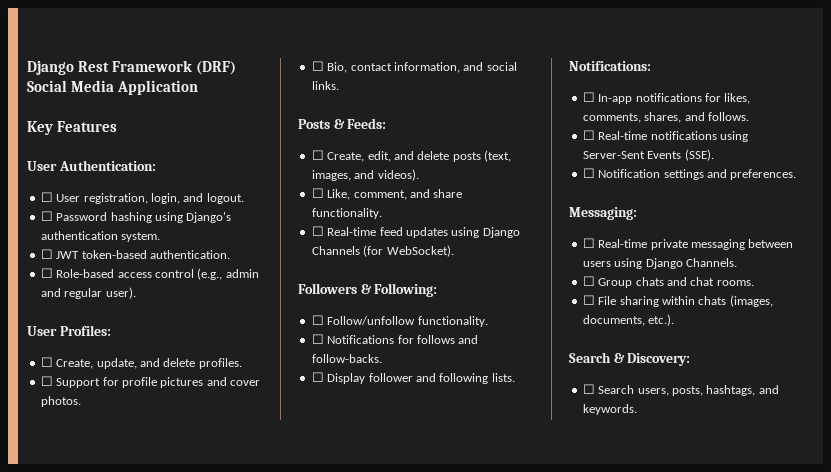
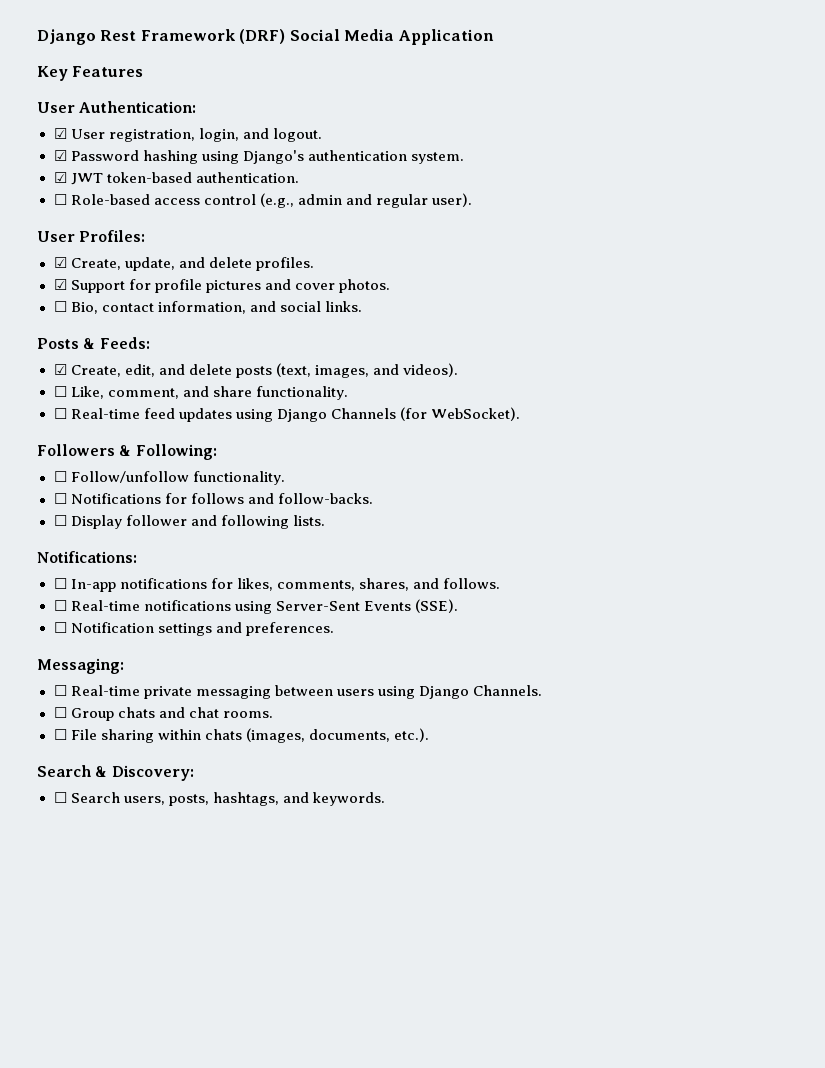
[40,192,53,202] ☐ -> [53,128,67,139] ☑
[40,211,53,221] ☐ -> [53,150,67,161] ☑
[40,249,53,259] ☐ -> [53,172,67,183] ☑
[40,357,53,367] ☐ -> [53,257,67,268] ☑
[40,376,53,386] ☐ -> [53,279,67,290] ☑
[311,150,324,160] ☐ -> [53,364,67,375] ☑

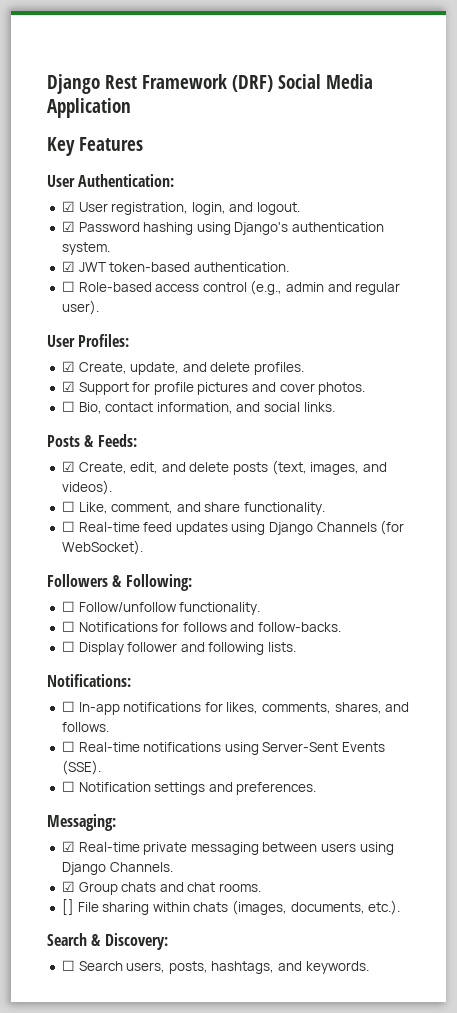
[53,685,67,696] ☐ -> [61,841,75,852] ☑
[53,707,67,718] ☐ -> [61,881,75,892] ☑
[53,729,67,740] ☐ -> [61,899,74,915] []

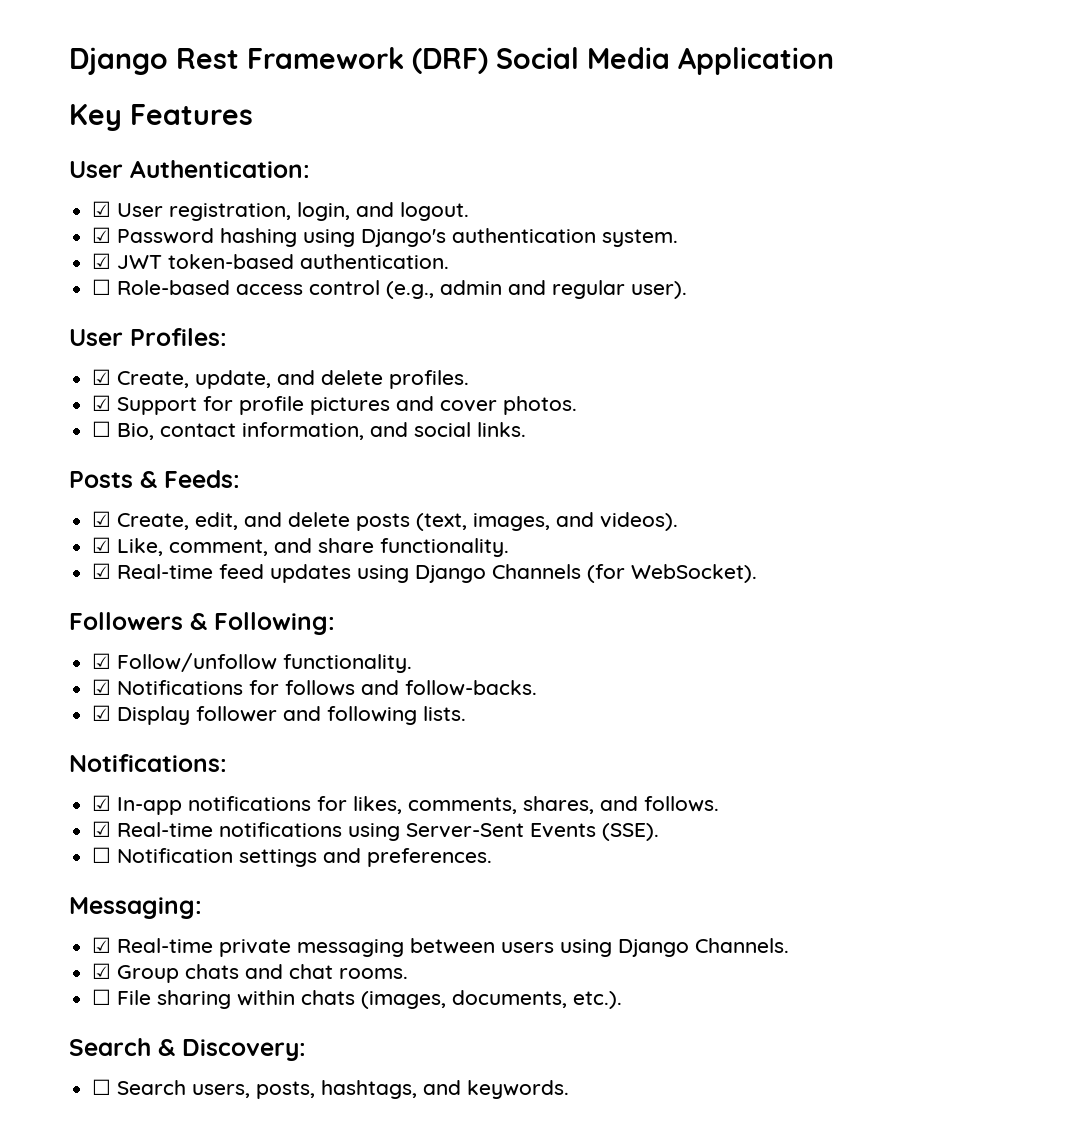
[61,501,75,512] ☐ -> [92,537,112,553] ☑
[61,521,75,532] ☐ -> [92,563,112,579] ☑
[61,601,75,612] ☐ -> [92,653,112,669] ☑
[61,621,75,632] ☐ -> [92,679,112,695] ☑
[61,641,75,652] ☐ -> [92,705,112,721] ☑
[61,701,75,712] ☐ -> [92,795,112,811] ☑
[61,741,75,752] ☐ -> [92,821,112,837] ☑
[61,899,74,915] [] -> [92,989,112,1005] ☐

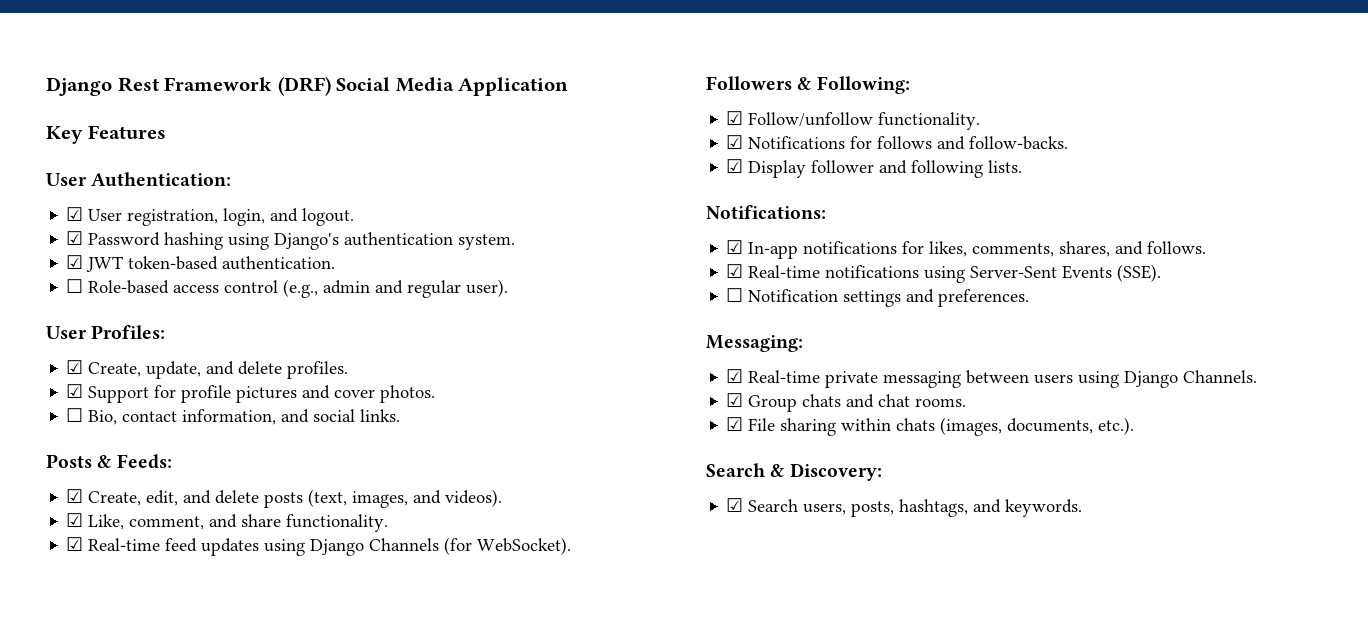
[92,989,112,1005] ☐ -> [726,417,744,431] ☑
[92,1079,112,1095] ☐ -> [726,498,744,512] ☑

